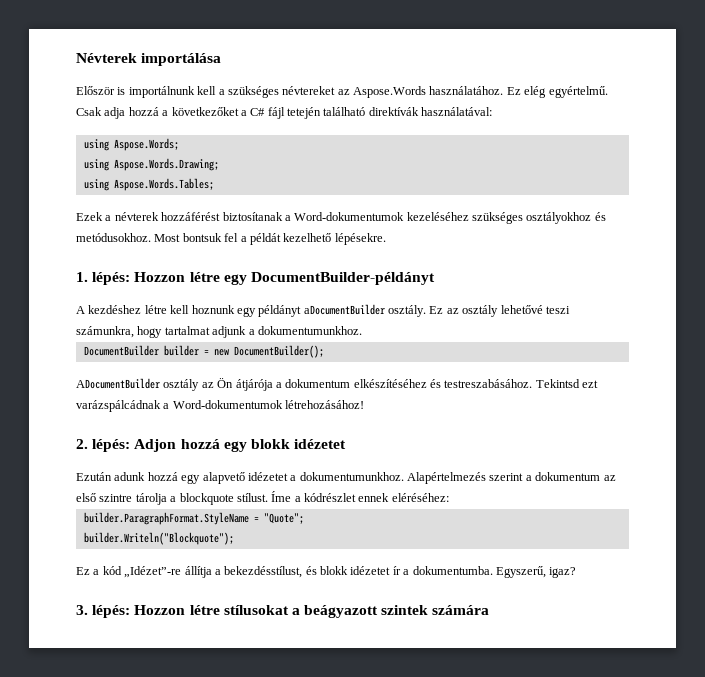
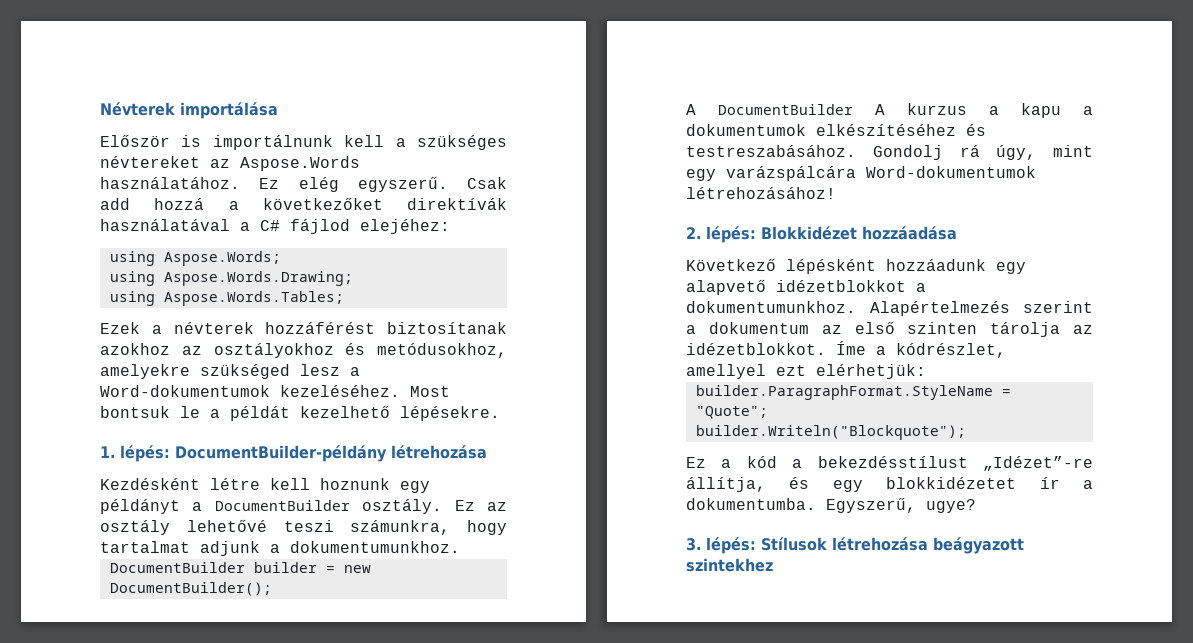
[548,86,608,98] [76,107,493,119] egyértelmű. Csak adja hozzá a következőket a C# fájl tetején található direktívák használatával: -> [357,176,507,192] [100,197,507,210] [100,219,450,234] egyszerű. Csak add hozzá a következőket direktívák használatával a C# fájlod elejéhez:
[284,212,606,224] [76,233,151,242] a Word-dokumentumok kezeléséhez szükséges osztályokhoz és metódusokhoz. -> [100,343,507,358] [100,364,360,379] [100,385,400,397] azokhoz az osztályokhoz és metódusokhoz, amelyekre szükséged lesz a Word-dokumentumok kezeléséhez.
[224,233,239,242] fel -> [180,406,200,418] le
[134,272,435,285] [76,305,142,314] Hozzon létre egy DocumentBuilder-példányt // A kezdéshez -> [175,445,487,462] [100,478,200,490] DocumentBuilder-példány létrehozása // Kezdésként
[303,304,385,315] aDocumentBuilder -> [192,500,350,511] a DocumentBuilder
[76,378,599,391] [76,400,365,412] [76,439,347,452] [76,472,178,481] ADocumentBuilder osztály az Ön átjárója a dokumentum elkészítéséhez és testreszabásához. Tekintsd ezt varázspálcádnak a Word-dokumentumok létrehozásához! // 2. lépés: Adjon hozzá egy blokk idézetet // Ezután adunk hozzá -> [686,103,1093,118] [686,124,986,136] [686,145,1093,160] [686,166,1036,181] [686,187,836,199] [686,226,957,243] [686,258,986,274] A DocumentBuilder A kurzus a kapu a dokumentumok elkészítéséhez és testreszabásához. Gondolj rá úgy, mint egy varázspálcára Word-dokumentumok létrehozásához! // 2. lépés: Blokkidézet hozzáadása // Következő lépésként hozzáadunk
[247,472,288,481] idézetet -> [776,280,906,292] idézetblokkot
[99,491,449,505] szintre tárolja a blockquote stílust. Íme a kódrészlet ennek eléréséhez: -> [907,322,1093,337] [686,341,1006,358] [686,364,926,379] szinten tárolja az idézetblokkot. Íme a kódrészlet, amellyel ezt elérhetjük:
[124,566,391,578] „Idézet”-re állítja a bekezdésstílust, és blokk idézetet -> [792,456,1093,471] [686,477,1017,492] a bekezdésstílust „Idézet”-re állítja, és egy blokkidézetet
[549,567,577,578] igaz? -> [926,499,976,513] ugye?
[134,605,490,618] Hozzon létre stílusokat a beágyazott szintek számára -> [761,537,1024,554] [686,558,773,572] Stílusok létrehozása beágyazott szintekhez

